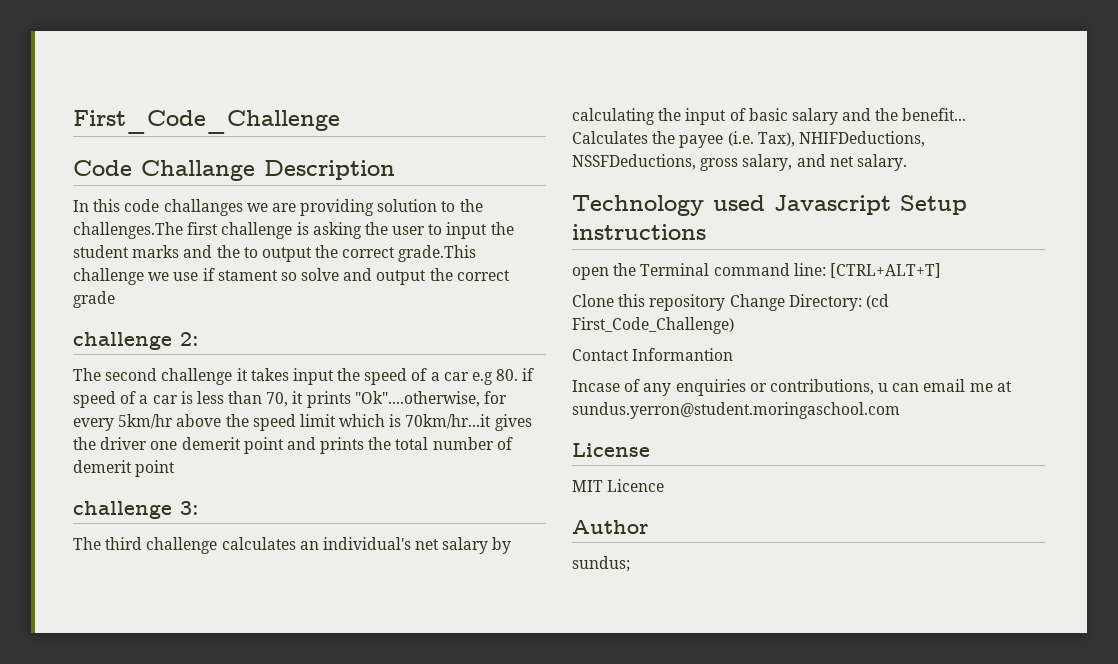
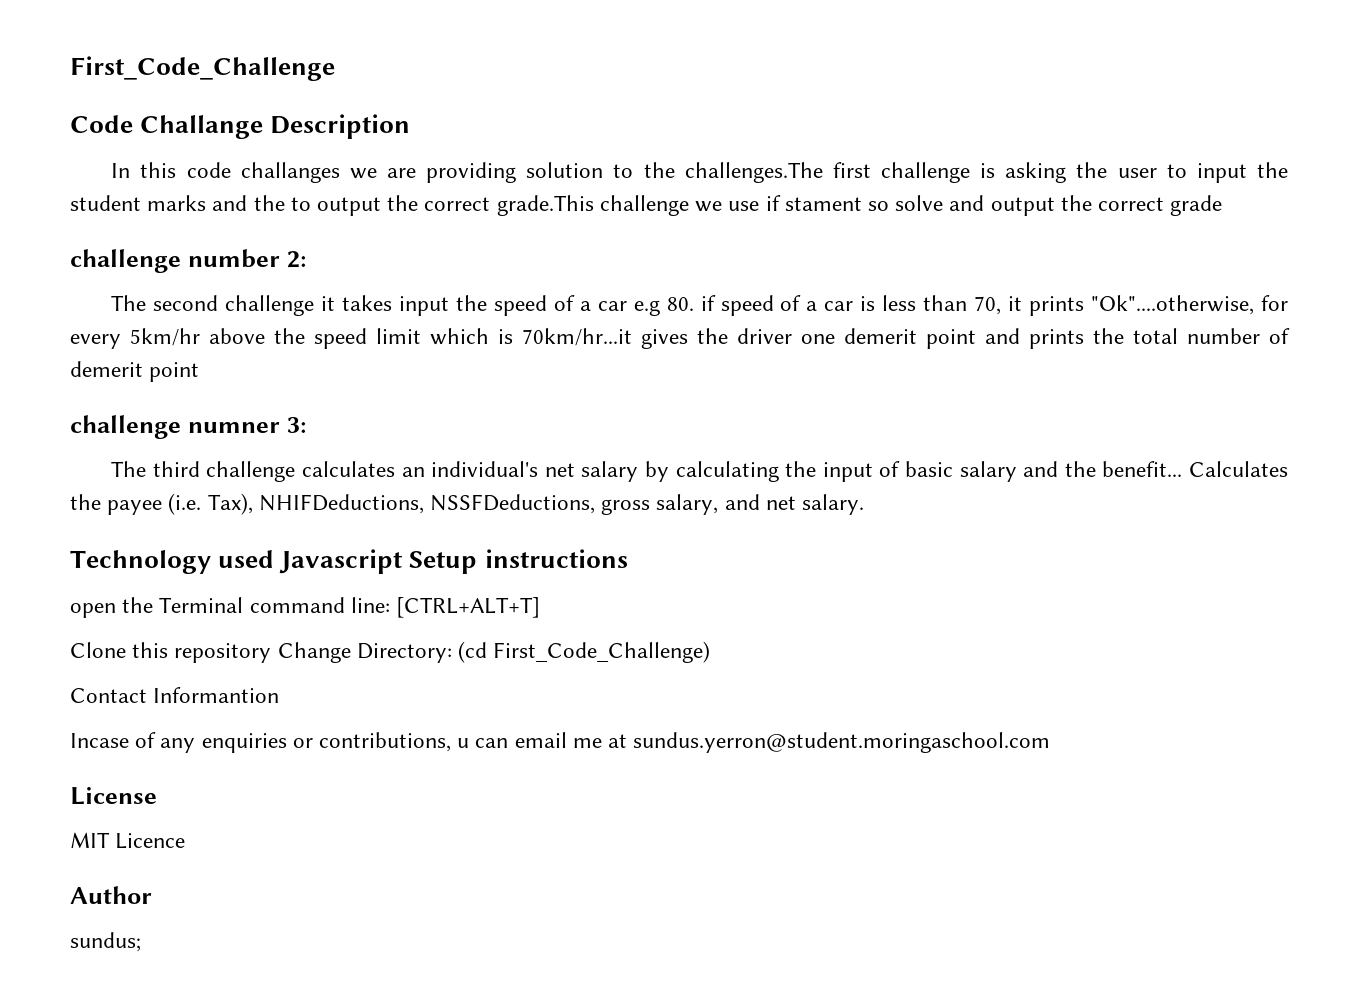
(172, 341) none -> [187,249,280,268] number
(172, 510) none -> [187,422,280,433] numner

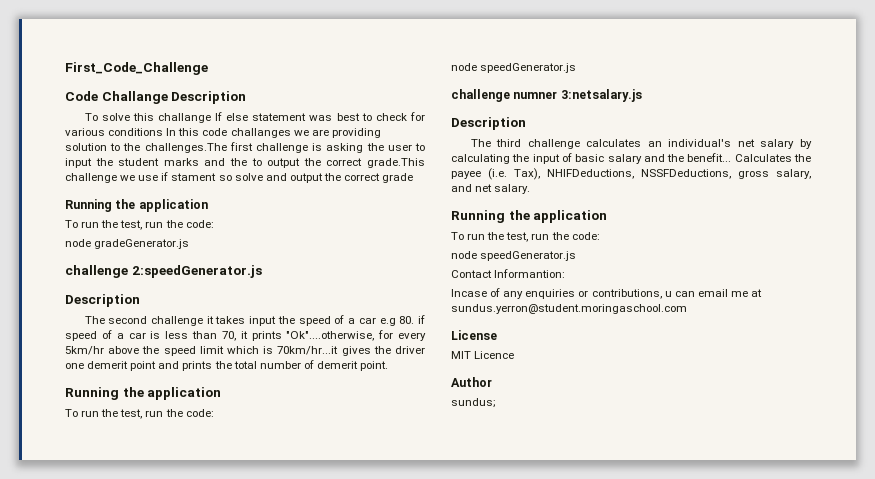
(411, 126) none -> [84,112,425,123] [65,128,164,136] To solve this challange If else statement was best to check for various conditions
[70,249,306,273] // challenge number 2: -> [65,199,208,212] [65,220,214,230] [65,239,190,249] [65,265,262,278] [65,294,140,307] // Running the application // To run the test, run the code: // node gradeGenerator.js // challenge 2:speedGenerator.js // Description
[149,362,200,382] point -> [360,361,389,371] [65,387,222,400] [65,409,214,419] [451,63,577,73] point. // Running the application // To run the test, run the code: // node speedGenerator.js
[286,417,306,433] 3: -> [560,89,642,102] [451,117,526,130] 3:netsalary.js // Description
[70,549,628,574] [70,597,541,618] [70,641,711,663] Technology used Javascript Setup instructions // open the Terminal command line: [CTRL+ALT+T] // Clone this repository Change Directory: (cd First_Code_Challenge) -> [451,210,608,223] [451,232,600,242] [451,251,577,261] Running the application // To run the test, run the code: // node speedGenerator.js
[153,687,280,703] Informantion -> [494,269,566,278] Informantion:

